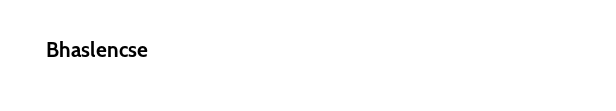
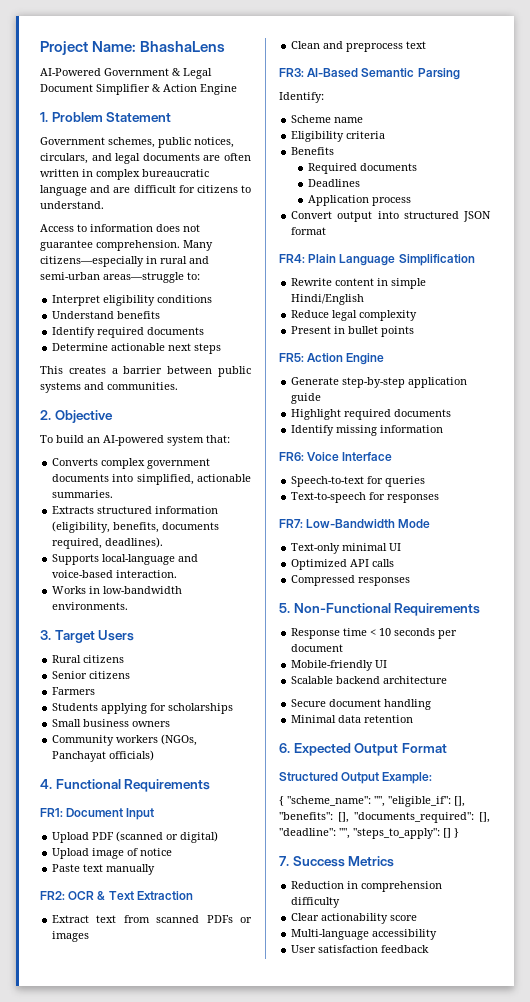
[46,41,148,57] Bhaslencse -> [40,41,226,55] [40,68,212,79] [40,84,237,95] [40,112,172,122] [40,137,234,148] [40,153,251,164] [40,169,209,180] [40,185,251,196] [40,201,104,209] [40,224,200,232] [40,240,213,251] [40,256,209,267] [40,272,200,283] [52,295,213,306] [52,311,161,319] [52,327,205,338] [52,343,222,354] [40,366,251,377] [40,382,178,393] [40,410,113,423] [40,435,230,446] [52,458,211,469] [52,474,251,485] [52,490,114,498] [52,506,219,514] [52,521,220,533] [52,537,164,549] [52,554,199,565] [52,570,178,578] [52,586,183,594] [52,602,129,610] [40,630,135,643] [52,655,125,663] [52,671,131,679] [52,687,96,695] [52,703,234,714] [52,719,171,727] [52,734,198,746] [52,750,155,762] [40,779,211,792] [40,808,155,820] [52,831,219,843] [52,848,173,859] [52,864,156,875] [40,891,193,900] [52,915,252,923] [52,931,90,942] [291,41,427,52] [279,68,460,80] [279,92,324,103] [291,115,364,123] [291,131,386,142] [291,147,335,155] [308,163,418,174] [308,179,361,187] [308,195,412,206] [291,211,491,222] [291,227,327,235] [279,254,475,266] [291,278,427,289] [291,294,365,305] [291,310,418,321] [291,326,415,337] [279,353,385,365] [291,377,468,388] [291,393,322,404] [291,409,452,420] [291,425,444,436] [279,452,393,461] [291,476,426,487] [291,492,440,503] [279,519,431,528] [291,543,402,554] [291,559,395,570] [291,575,411,586] [279,603,481,616] [291,628,458,639] [291,644,344,652] [291,660,388,671] [291,676,448,684] [291,699,432,710] [291,715,414,723] [279,743,447,756] [279,772,433,784] [279,796,465,807] [279,812,490,823] [279,828,459,839] [279,856,395,867] [291,881,443,892] [291,897,341,908] [291,913,418,924] [291,929,438,940] [291,945,430,953] Project Name: BhashaLens // AI-Powered Government & Legal Document Simplifier & Action Engine // 1. Problem Statement // Government schemes, public notices, circulars, and legal documents are often written in complex bureaucratic language and are difficult for citizens to understand. // Access to information does not guarantee comprehension. Many citizens—especially in rural and semi-urban areas—struggle to: // Interpret eligibility conditions // Understand benefits // Identify required documents // Determine actionable next steps // This creates a barrier between public systems and communities. // 2. Objective // To build an AI-powered system that: // Converts complex government documents into simplified, actionable summaries. // Extracts structured information (eligibility, benefits, documents required, deadlines). // Supports local-language and voice-based interaction. // Works in low-bandwidth environments. // 3. Target Users // Rural citizens // Senior citizens // Farmers // Students applying for scholarships // Small business owners // Community workers (NGOs, Panchayat officials) // 4. Functional Requirements // FR1: Document Input // Upload PDF (scanned or digital) // Upload image of notice // Paste text manually // FR2: OCR & Text Extraction // Extract text from scanned PDFs or images // Clean and preprocess text // FR3: AI-Based Semantic Parsing // Identify: // Scheme name // Eligibility criteria // Benefits // Required documents // Deadlines // Application process // Convert output into structured JSON format // FR4: Plain Language Simplification // Rewrite content in simple Hindi/English // Reduce legal complexity // Present in bullet points // FR5: Action Engine // Generate step-by-step application guide // Highlight required documents // Identify missing information // FR6: Voice Interface // Speech-to-text for queries // Text-to-speech for responses // FR7: Low-Bandwidth Mode // Text-only minimal UI // Optimized API calls // Compressed responses // 5. Non-Functional Requirements // Response time < 10 seconds per document // Mobile-friendly UI // Scalable backend architecture // Secure document handling // Minimal data retention // 6. Expected Output Format // Structured Output Example: // { "scheme_name": "", "eligible_if": [], "benefits": [], "documents_required": [], "deadline": "", "steps_to_apply": [] } // 7. Success Metrics // Reduction in comprehension difficulty // Clear actionability score // Multi-language accessibility // User satisfaction feedback

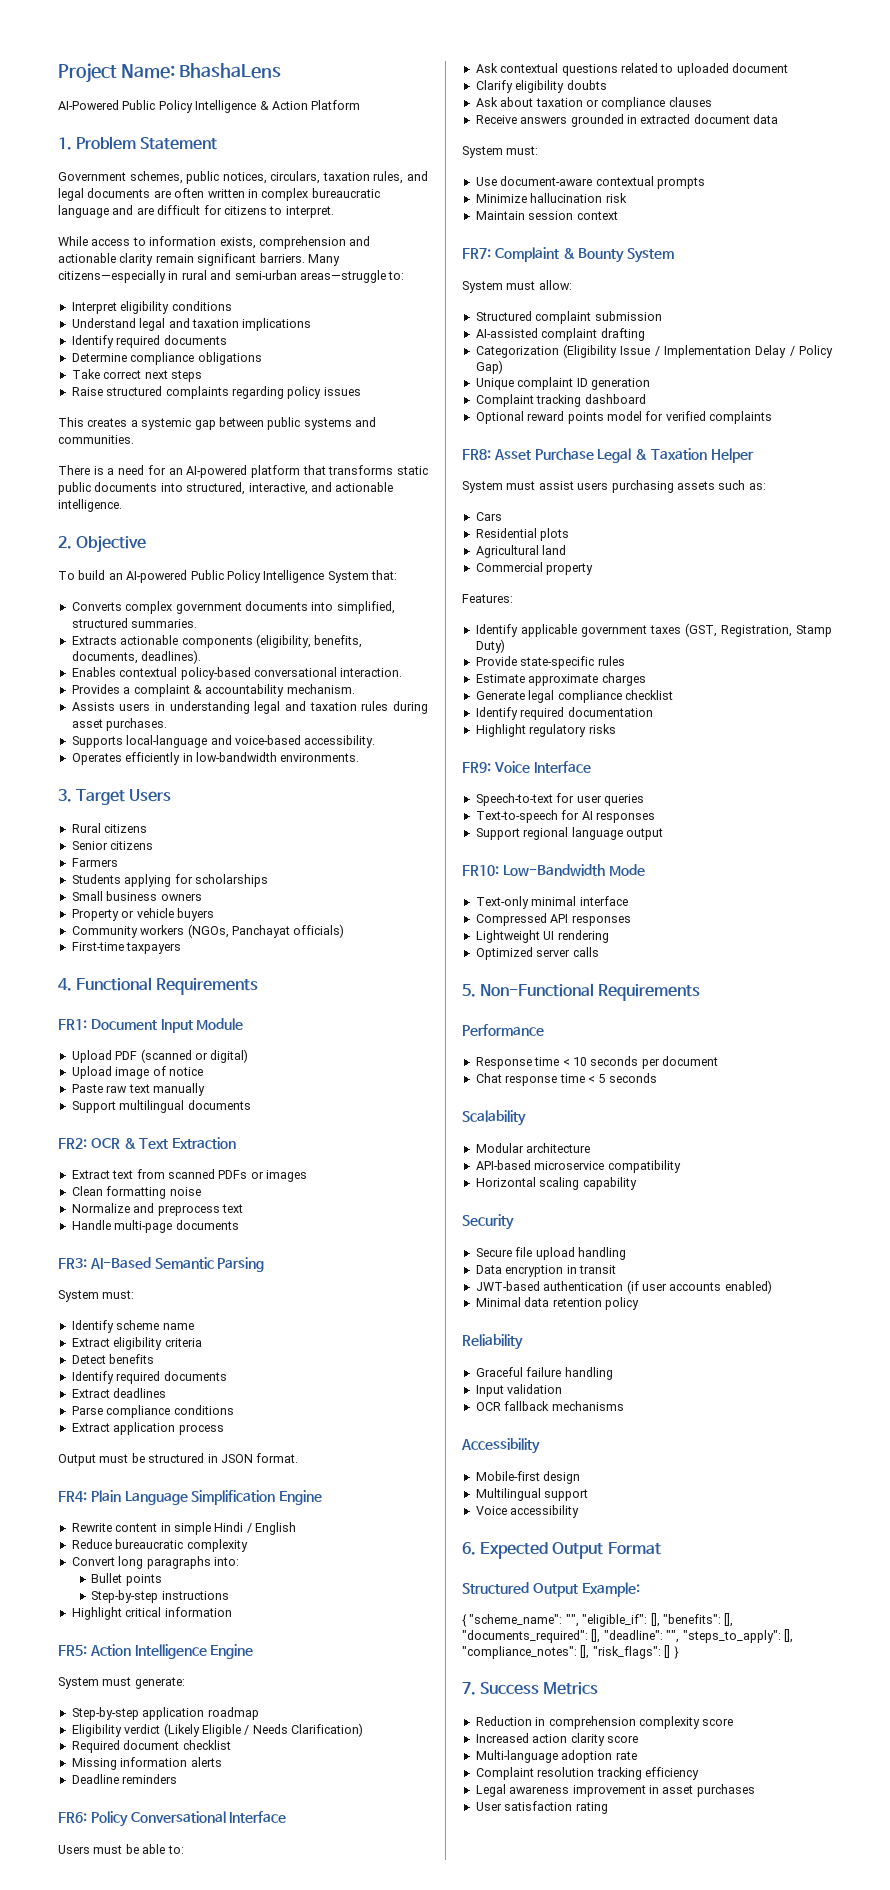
[104,68,212,79] [40,84,150,95] Government & Legal Document Simplifier -> [122,100,257,113] Public Policy Intelligence
[200,84,237,95] Engine -> [311,100,361,110] Platform
(88, 158) none -> [322,171,404,184] taxation rules,
[40,201,104,209] [40,224,200,232] [40,240,180,251] understand. // Access to information does not guarantee comprehension. -> [285,206,334,218] [58,236,371,249] [58,253,305,266] interpret. // While access to information exists, comprehension and actionable clarity remain significant barriers.
[117,311,161,319] benefits -> [139,318,312,331] legal and taxation implications
[111,343,222,354] actionable next steps -> [130,352,262,365] [71,369,202,382] [71,386,361,399] compliance obligations // Take correct next steps // Raise structured complaints regarding policy issues
[123,366,163,374] barrier -> [141,418,216,430] systemic gap
(178, 386) none -> [58,465,428,478] [58,482,394,495] [58,499,122,512] // There is a need for an AI-powered platform that transforms static public documents into structured, interactive, and actionable intelligence.
[167,435,204,446] system -> [190,570,369,583] Public Policy Intelligence System
[197,474,251,482] actionable -> [71,618,128,628] structured
[97,506,219,514] [52,521,220,533] [52,537,164,549] structured information (eligibility, benefits, documents required, deadlines). -> [120,634,363,648] [71,650,202,664] [71,667,403,680] [71,684,355,697] [71,701,428,714] [71,718,168,731] actionable components (eligibility, benefits, documents, deadlines). // Enables contextual policy-based conversational interaction. // Provides a complaint & accountability mechanism. // Assists users in understanding legal and taxation rules during asset purchases.
[116,570,178,578] [52,586,87,594] interaction. // Works -> [304,735,376,748] [71,752,181,765] accessibility. // Operates efficiently
(171, 724) none -> [71,908,214,921] // Property or vehicle buyers
(155, 755) none -> [71,942,182,954] // First-time taxpayers
(155, 814) none -> [196,1018,244,1030] Module
(81, 868) none -> [106,1085,128,1093] raw
(156, 869) none -> [71,1100,251,1113] // Support multilingual documents
(321, 45) none -> [106,1186,201,1199] [71,1203,130,1213] formatting noise // Normalize
(427, 45) none -> [71,1220,239,1233] // Handle multi-page documents
[279,92,324,103] [291,115,332,123] Identify: // Scheme -> [58,1290,135,1302] [71,1320,160,1333] System must: // Identify scheme
[291,131,345,142] Eligibility -> [71,1337,163,1350] Extract eligibility
[291,147,335,155] [308,163,418,174] [308,179,361,187] [308,195,412,206] [291,211,491,222] [291,227,327,235] Benefits // Required documents // Deadlines // Application process // Convert output into structured JSON format -> [71,1354,155,1364] [71,1371,227,1384] [71,1388,167,1398] [71,1405,234,1418] [71,1422,224,1435] [58,1453,299,1466] Detect benefits // Identify required documents // Extract deadlines // Parse compliance conditions // Extract application process // Output must be structured in JSON format.
(475, 260) none -> [279,1490,323,1505] Engine
[291,294,365,305] Hindi/English -> [214,1522,296,1535] Hindi / English
[332,310,358,321] legal -> [115,1539,184,1549] bureaucratic
[291,326,415,337] Present in bullet points -> [71,1556,239,1569] [91,1573,162,1586] [91,1590,229,1603] [71,1607,232,1620] Convert long paragraphs into: // Bullet points // Step-by-step instructions // Highlight critical information
[346,353,385,365] [291,377,468,388] [291,393,322,404] [291,409,452,420] [291,425,444,436] [279,452,304,461] Engine // Generate step-by-step application guide // Highlight required documents // Identify missing information // FR6: -> [134,1644,254,1659] [58,1677,185,1689] [71,1707,259,1720] [71,1723,363,1737] [71,1740,231,1753] [71,1757,222,1770] [71,1774,178,1784] [58,1811,287,1827] [58,1844,184,1854] [475,63,788,76] [475,80,607,93] [475,97,712,110] [475,114,778,127] [462,146,539,158] [475,176,705,189] [475,193,627,203] [475,211,618,220] [462,247,675,263] [462,280,572,293] [475,311,662,324] [475,328,645,341] [475,344,833,358] [475,360,503,374] [475,377,650,390] [475,394,646,407] [475,411,772,424] [462,448,754,463] [462,480,766,493] [475,512,502,521] [475,528,570,541] [475,545,567,558] [475,562,594,575] [462,594,513,603] [475,623,832,637] [475,639,505,653] [475,656,625,669] [475,673,646,686] [475,690,673,703] [475,707,653,720] [475,724,616,737] [462,762,491,773] Intelligence Engine // System must generate: // Step-by-step application roadmap // Eligibility verdict (Likely Eligible / Needs Clarification) // Required document checklist // Missing information alerts // Deadline reminders // FR6: Policy Conversational Interface // Users must be able to: // Ask contextual questions related to uploaded document // Clarify eligibility doubts // Ask about taxation or compliance clauses // Receive answers grounded in extracted document data // System must: // Use document-aware contextual prompts // Minimize hallucination risk // Maintain session context // FR7: Complaint & Bounty System // System must allow: // Structured complaint submission // AI-assisted complaint drafting // Categorization (Eligibility Issue / Implementation Delay / Policy Gap) // Unique complaint ID generation // Complaint tracking dashboard // Optional reward points model for verified complaints // FR8: Asset Purchase Legal & Taxation Helper // System must assist users purchasing assets such as: // Cars // Residential plots // Agricultural land // Commercial property // Features: // Identify applicable government taxes (GST, Registration, Stamp Duty) // Provide state-specific rules // Estimate approximate charges // Generate legal compliance checklist // Identify required documentation // Highlight regulatory risks // FR9:
(384, 480) none -> [576,795,602,803] user
[387,494,440,503] [279,519,303,528] responses // FR7: -> [581,811,655,823] [475,827,663,840] [462,865,499,876] AI responses // Support regional language output // FR10:
[389,543,402,551] UI -> [579,896,628,906] [475,913,631,926] [475,930,609,943] interface // Compressed API responses // Lightweight UI rendering
[350,559,370,567] API -> [536,949,571,957] server
[291,575,411,586] // Compressed responses -> (599, 952) none
(481, 609) none -> [462,1024,544,1036] // Performance
[291,660,388,671] [291,676,448,684] Mobile-friendly UI // Scalable backend architecture -> [475,1073,657,1086] [462,1110,526,1126] [475,1143,591,1153] [475,1160,681,1173] [475,1177,637,1190] [462,1214,514,1230] Chat response time < 5 seconds // Scalability // Modular architecture // API-based microservice compatibility // Horizontal scaling capability // Security
[329,699,432,710] [291,715,414,723] document handling // Minimal data retention -> [515,1247,626,1260] [475,1265,616,1277] [475,1280,772,1294] [475,1297,639,1310] [462,1334,523,1350] [475,1367,613,1380] [475,1384,563,1397] [475,1401,624,1411] [461,1438,540,1454] [475,1471,581,1484] [475,1488,589,1501] [475,1505,580,1518] file upload handling // Data encryption in transit // JWT-based authentication (if user accounts enabled) // Minimal data retention policy // Reliability // Graceful failure handling // Input validation // OCR fallback mechanisms // Accessibility // Mobile-first design // Multilingual support // Voice accessibility
(440, 833) none -> [783,1629,793,1643] [462,1645,661,1659] [], "compliance_notes": [], "risk_flags":
[291,897,341,908] [291,913,418,924] [291,929,438,940] difficulty // Clear actionability score // Multi-language accessibility -> [638,1716,734,1729] [475,1733,638,1746] [475,1750,637,1763] [475,1767,699,1780] [475,1784,755,1797] complexity score // Increased action clarity score // Multi-language adoption rate // Complaint resolution tracking efficiency // Legal awareness improvement in asset purchases
[381,945,430,953] feedback -> [575,1802,608,1814] rating

